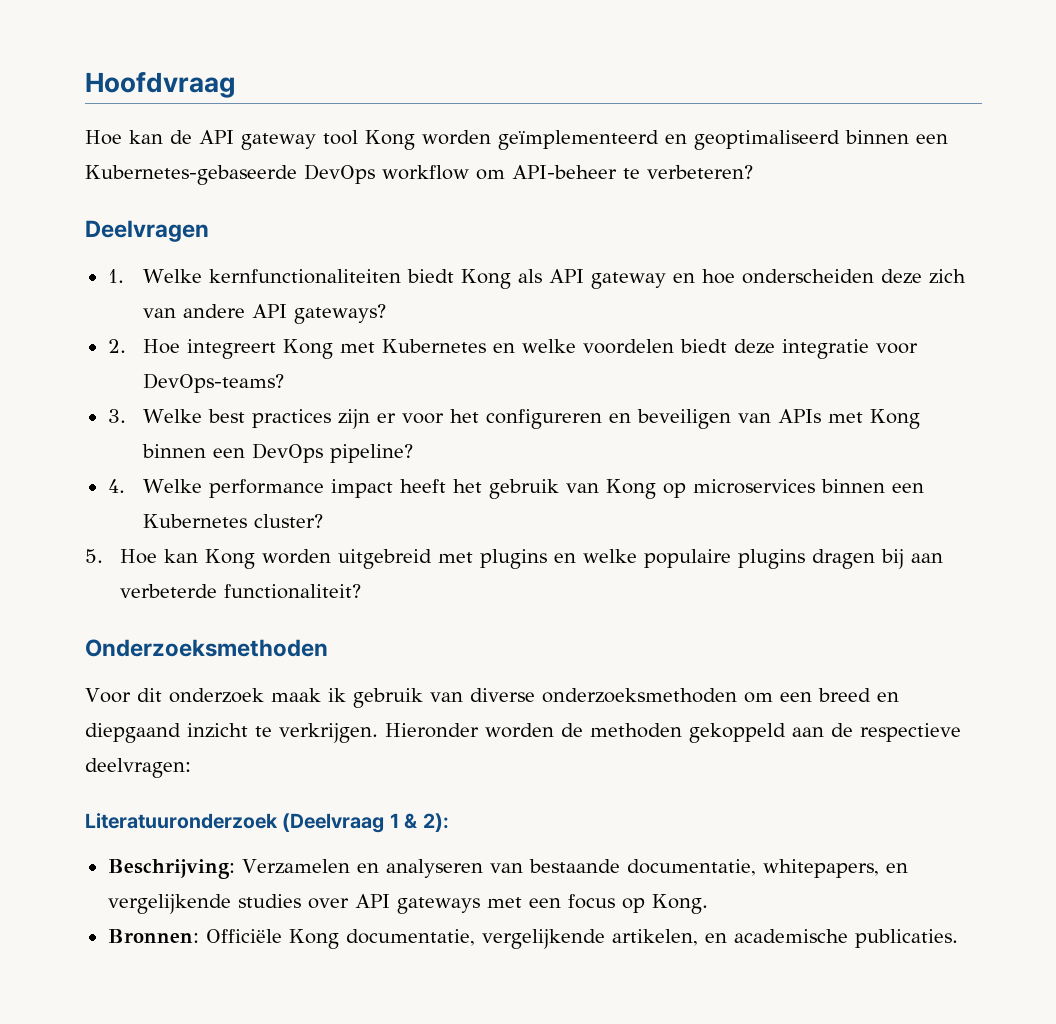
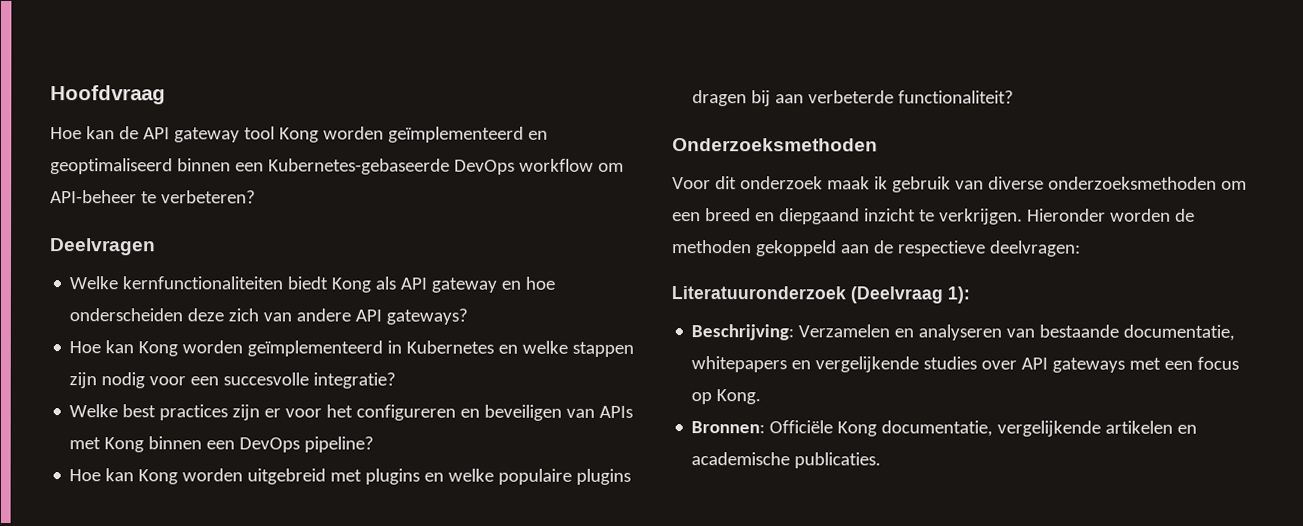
[107,269,124,283] 1. -> (156, 247) none
[107,339,918,359] [142,373,284,393] [107,409,126,423] 2. Hoe integreert Kong met Kubernetes en welke voordelen biedt deze integratie voor DevOps-teams? // 3. -> [69,340,635,357] [69,372,397,389] Hoe kan Kong worden geïmplementeerd in Kubernetes en welke stappen zijn nodig voor een succesvolle integratie? //
[107,479,924,499] [142,514,323,528] [85,549,103,563] 4. Welke performance impact heeft het gebruik van Kong op microservices binnen een Kubernetes cluster? // 5. -> (375, 444) none
[389,813,449,832] 1 & 2): -> [947,286,970,304] 1):
[762,859,879,878] whitepapers, -> [691,356,788,373] whitepapers
[611,929,698,946] artikelen, -> [1105,420,1174,434] artikelen

